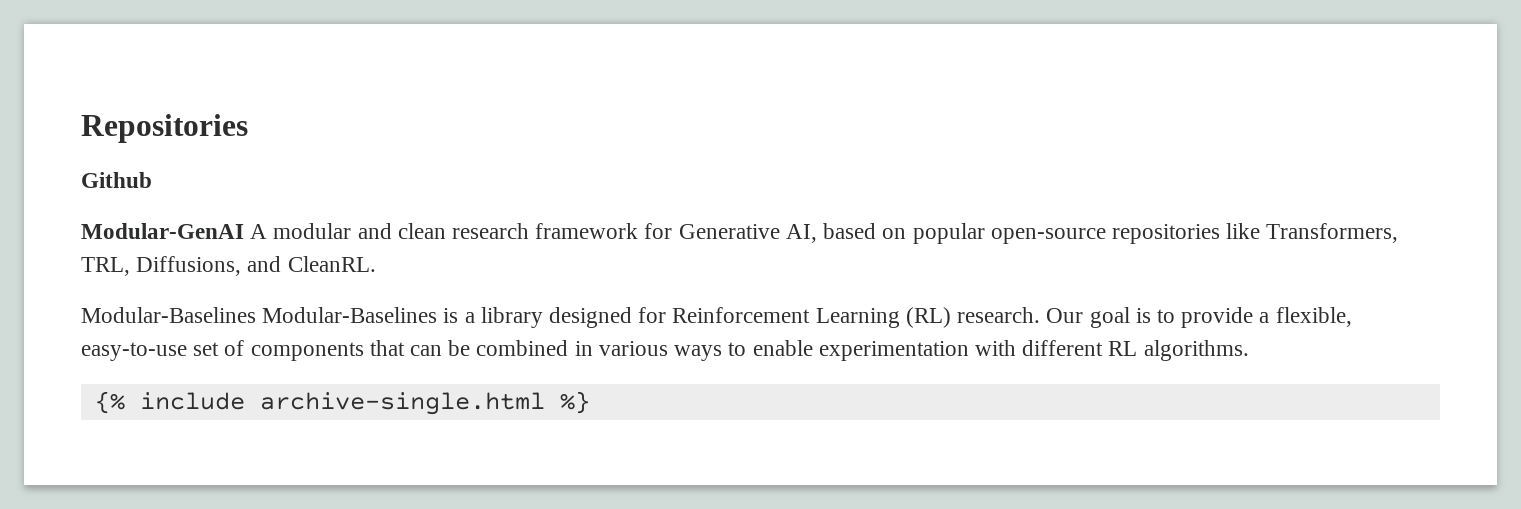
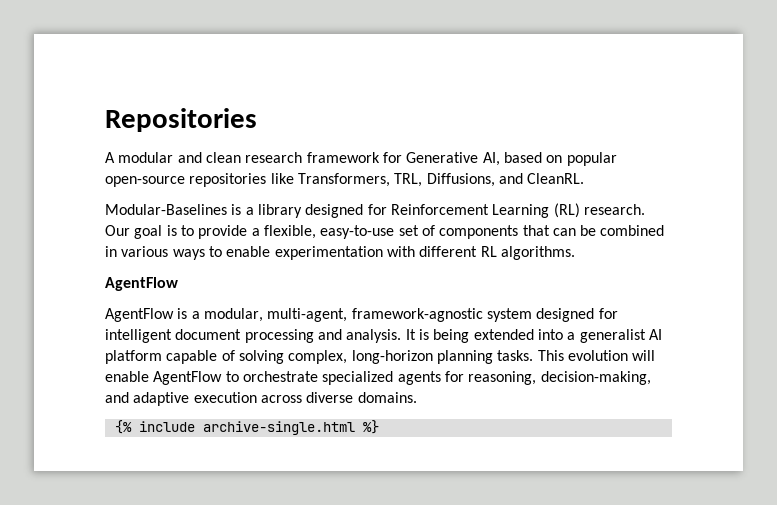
[81,172,152,188] [81,223,244,239] Github // Modular-GenAI -> (257, 120) none
[262,307,438,323] Modular-Baselines -> (227, 209) none
(1249, 350) none -> [105,277,178,291] [105,308,618,322] [105,329,662,343] [105,350,656,364] [105,371,651,385] [105,392,417,406] // AgentFlow // AgentFlow is a modular, multi-agent, framework-agnostic system designed for intelligent document processing and analysis. It is being extended into a generalist AI platform capable of solving complex, long-horizon planning tasks. This evolution will enable AgentFlow to orchestrate specialized agents for reasoning, decision-making, and adaptive execution across diverse domains.

